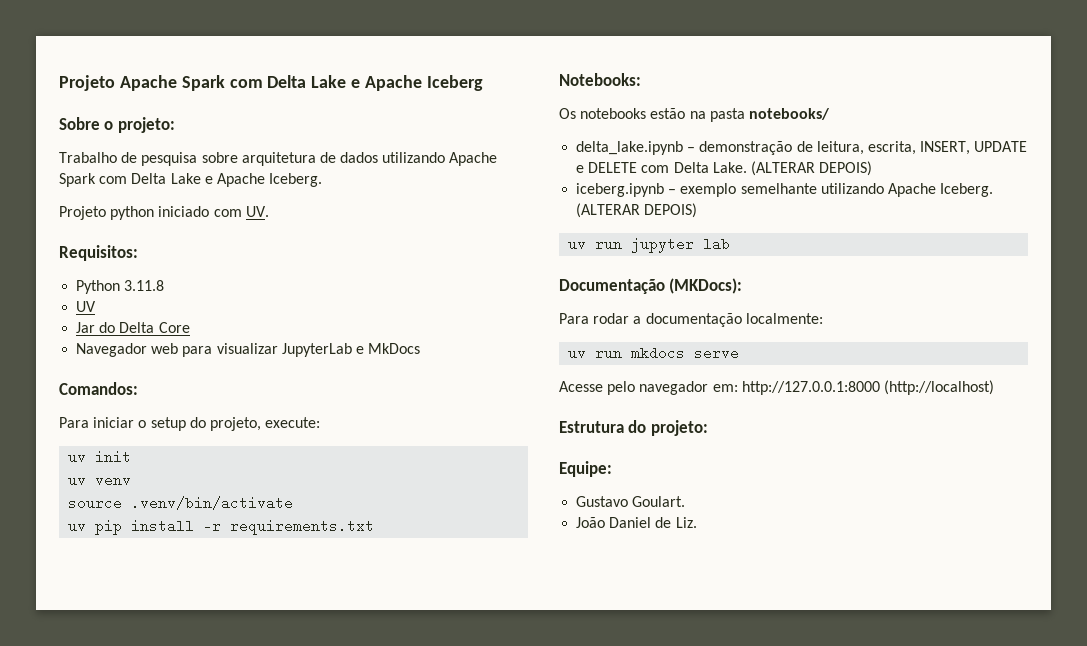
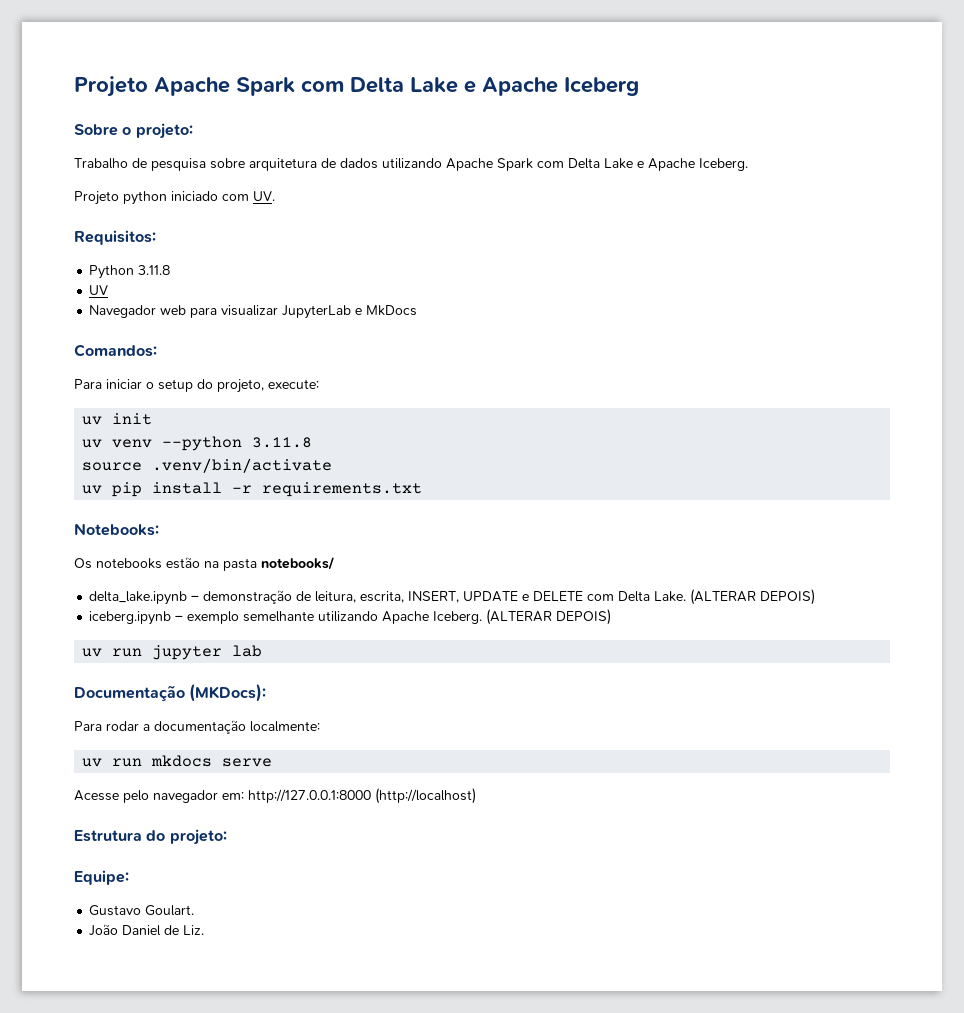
[76,322,190,333] // Jar do Delta Core -> (109, 290) none
(132, 480) none -> [162,436,313,451] --python 3.11.8

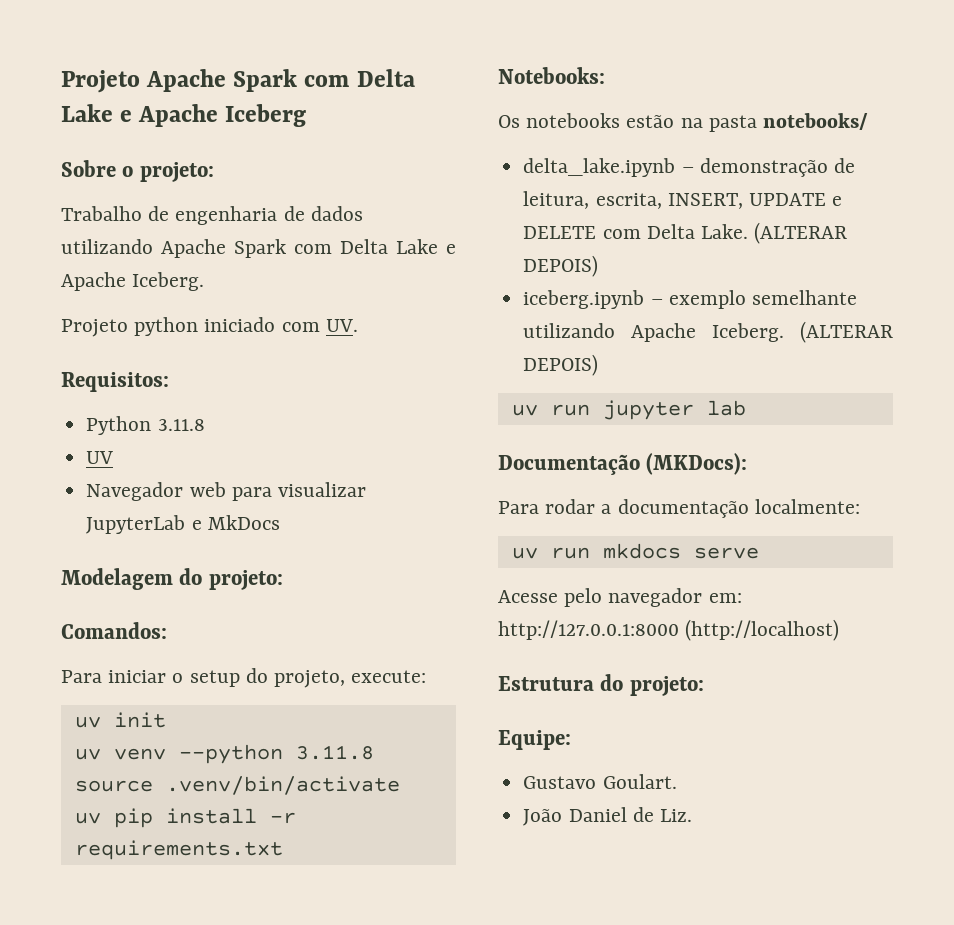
[151,158,317,171] pesquisa sobre arquitetura -> [175,206,278,225] engenharia
(418, 310) none -> [61,568,283,590] // Modelagem do projeto:

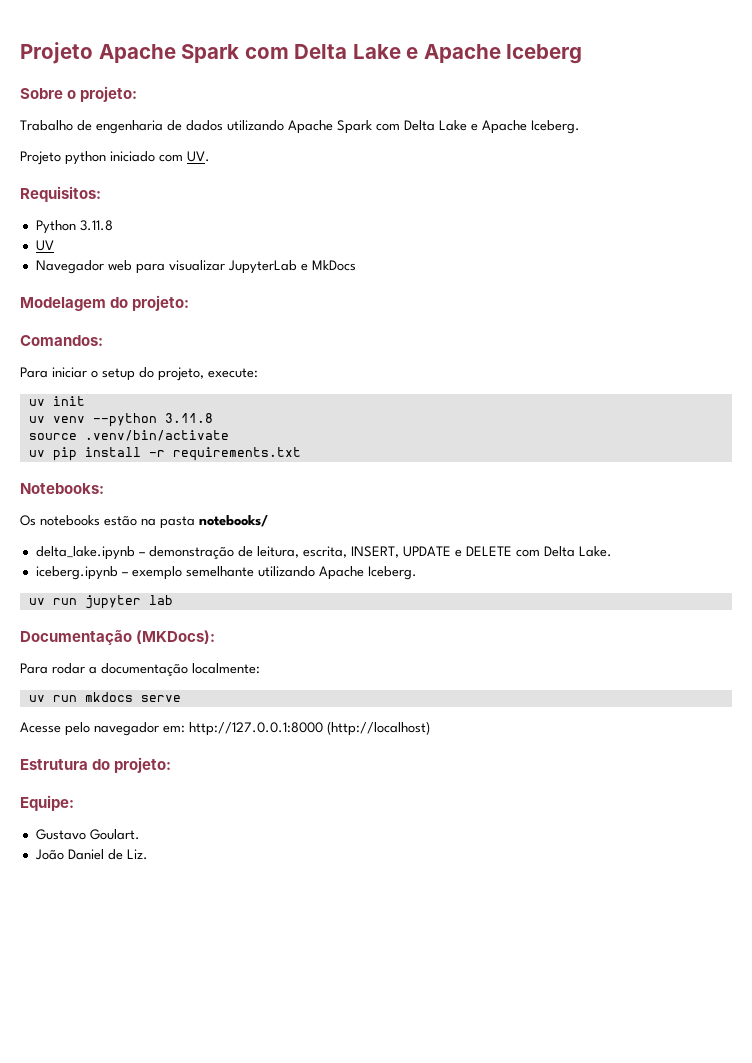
[754,222,848,244] [523,255,599,277] (ALTERAR DEPOIS) -> (612, 551) none
[800,321,893,343] [523,354,599,376] (ALTERAR DEPOIS) -> (417, 573) none

